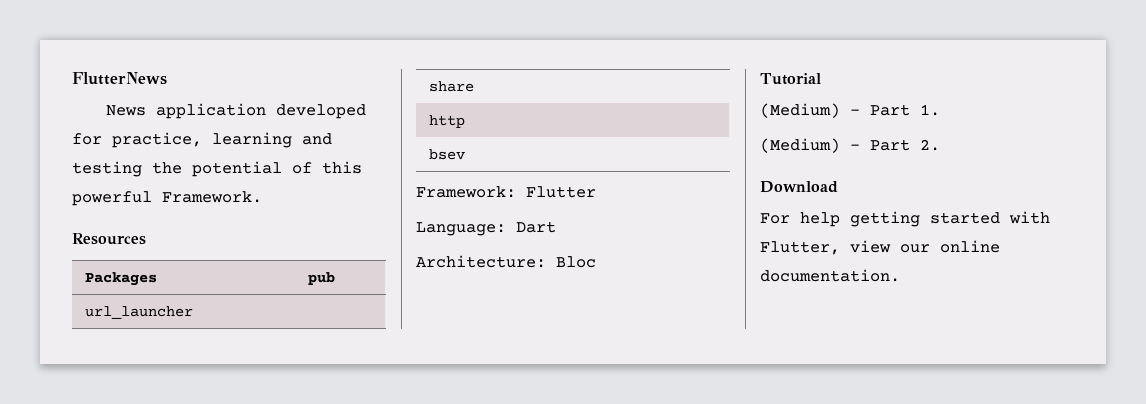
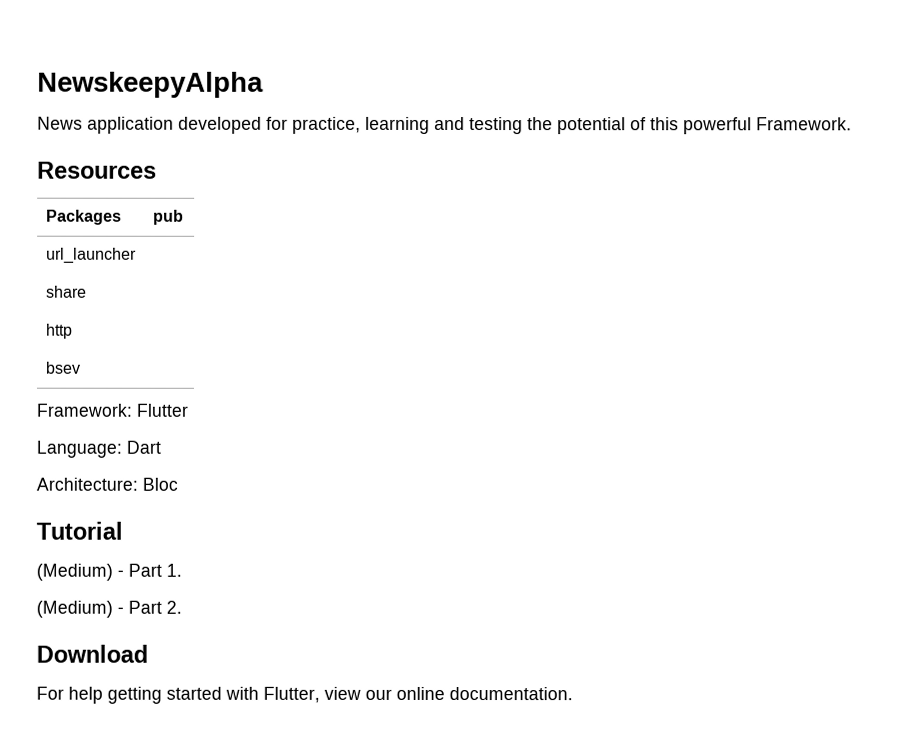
[72,72,167,85] FlutterNews -> [37,71,264,98] NewskeepyAlpha

